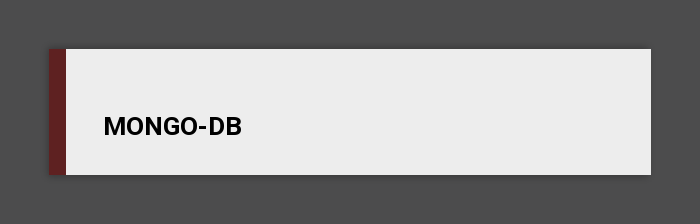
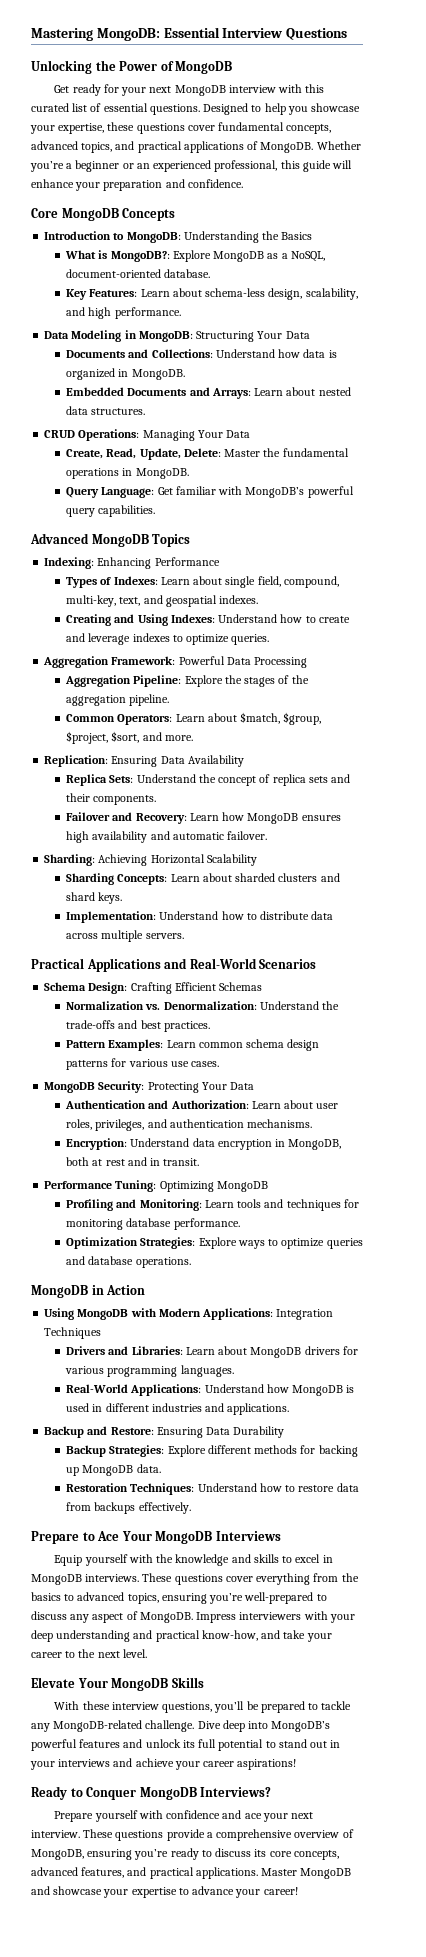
[103,117,242,135] MONGO-DB -> [31,27,348,41] [31,60,233,74] [54,84,325,96] [31,103,361,115] [30,122,332,134] [31,141,361,153] [30,160,353,172] [31,179,243,191] [31,208,176,221] [44,231,313,243] [65,250,325,262] [66,269,211,278] [66,288,358,300] [66,307,181,319] [44,330,310,342] [66,349,337,358] [66,368,185,380] [66,387,351,399] [66,406,146,415] [44,429,251,441] [66,448,349,460] [66,468,189,479] [66,486,354,498] [66,505,156,517] [30,533,191,547] [44,557,220,569] [66,576,339,588] [66,595,259,607] [66,614,350,626] [66,633,270,645] [43,656,308,668] [65,675,309,687] [66,694,170,706] [66,712,322,725] [66,731,193,744] [44,755,244,767] [66,774,351,786] [66,793,157,805] [66,812,341,824] [66,831,268,843] [44,854,257,866] [66,873,340,885] [66,892,123,904] [66,911,334,923] [66,930,184,942] [31,958,317,972] [44,982,263,994] [66,1001,340,1010] [66,1020,210,1032] [66,1039,320,1051] [66,1058,220,1070] [44,1081,255,1093] [65,1100,339,1109] [66,1119,313,1131] [66,1138,342,1150] [66,1157,200,1166] [44,1180,268,1192] [66,1199,359,1211] [66,1218,240,1230] [66,1237,363,1249] [66,1256,191,1268] [31,1285,146,1298] [44,1308,334,1320] [44,1327,102,1339] [66,1346,358,1358] [65,1365,234,1377] [66,1384,355,1396] [66,1403,290,1415] [44,1426,285,1438] [66,1445,358,1457] [66,1464,161,1476] [66,1483,359,1495] [66,1502,191,1514] [31,1531,281,1544] [54,1554,333,1566] [31,1573,359,1585] [31,1592,327,1604] [31,1611,355,1623] [31,1630,332,1642] [31,1649,147,1658] [31,1677,204,1691] [54,1701,352,1713] [31,1720,331,1732] [31,1739,341,1751] [30,1758,297,1770] [31,1786,272,1800] [54,1810,314,1822] [31,1829,354,1841] [31,1848,339,1860] [31,1867,352,1879] [31,1886,298,1898] Mastering MongoDB: Essential Interview Questions // Unlocking the Power of MongoDB // Get ready for your next MongoDB interview with this curated list of essential questions. Designed to help you showcase your expertise, these questions cover fundamental concepts, advanced topics, and practical applications of MongoDB. Whether you’re a beginner or an experienced professional, this guide will enhance your preparation and confidence. // Core MongoDB Concepts // Introduction to MongoDB: Understanding the Basics // What is MongoDB?: Explore MongoDB as a NoSQL, document-oriented database. // Key Features: Learn about schema-less design, scalability, and high performance. // Data Modeling in MongoDB: Structuring Your Data // Documents and Collections: Understand how data is organized in MongoDB. // Embedded Documents and Arrays: Learn about nested data structures. // CRUD Operations: Managing Your Data // Create, Read, Update, Delete: Master the fundamental operations in MongoDB. // Query Language: Get familiar with MongoDB’s powerful query capabilities. // Advanced MongoDB Topics // Indexing: Enhancing Performance // Types of Indexes: Learn about single field, compound, multi-key, text, and geospatial indexes. // Creating and Using Indexes: Understand how to create and leverage indexes to optimize queries. // Aggregation Framework: Powerful Data Processing // Aggregation Pipeline: Explore the stages of the aggregation pipeline. // Common Operators: Learn about $match, $group, $project, $sort, and more. // Replication: Ensuring Data Availability // Replica Sets: Understand the concept of replica sets and their components. // Failover and Recovery: Learn how MongoDB ensures high availability and automatic failover. // Sharding: Achieving Horizontal Scalability // Sharding Concepts: Learn about sharded clusters and shard keys. // Implementation: Understand how to distribute data across multiple servers. // Practical Applications and Real-World Scenarios // Schema Design: Crafting Efficient Schemas // Normalization vs. Denormalization: Understand the trade-offs and best practices. // Pattern Examples: Learn common schema design patterns for various use cases. // MongoDB Security: Protecting Your Data // Authentication and Authorization: Learn about user roles, privileges, and authentication mechanisms. // Encryption: Understand data encryption in MongoDB, both at rest and in transit. // Performance Tuning: Optimizing MongoDB // Profiling and Monitoring: Learn tools and techniques for monitoring database performance. // Optimization Strategies: Explore ways to optimize queries and database operations. // MongoDB in Action // Using MongoDB with Modern Applications: Integration Techniques // Drivers and Libraries: Learn about MongoDB drivers for various programming languages. // Real-World Applications: Understand how MongoDB is used in different industries and applications. // Backup and Restore: Ensuring Data Durability // Backup Strategies: Explore different methods for backing up MongoDB data. // Restoration Techniques: Understand how to restore data from backups effectively. // Prepare to Ace Your MongoDB Interviews // Equip yourself with the knowledge and skills to excel in MongoDB interviews. These questions cover everything from the basics to advanced topics, ensuring you’re well-prepared to discuss any aspect of MongoDB. Impress interviewers with your deep understanding and practical know-how, and take your career to the next level. // Elevate Your MongoDB Skills // With these interview questions, you’ll be prepared to tackle any MongoDB-related challenge. Dive deep into MongoDB’s powerful features and unlock its full potential to stand out in your interviews and achieve your career aspirations! // Ready to Conquer MongoDB Interviews? // Prepare yourself with confidence and ace your next interview. These questions provide a comprehensive overview of MongoDB, ensuring you’re ready to discuss its core concepts, advanced features, and practical applications. Master MongoDB and showcase your expertise to advance your career!

